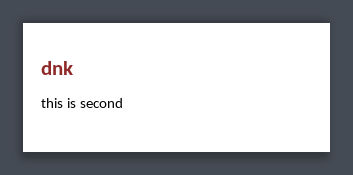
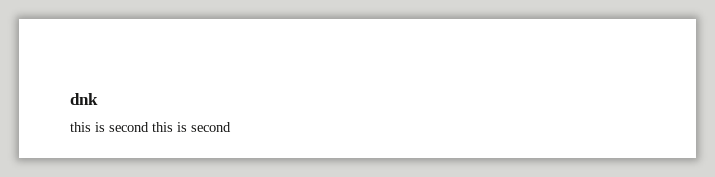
(123, 103) none -> [152,122,231,132] this is second

